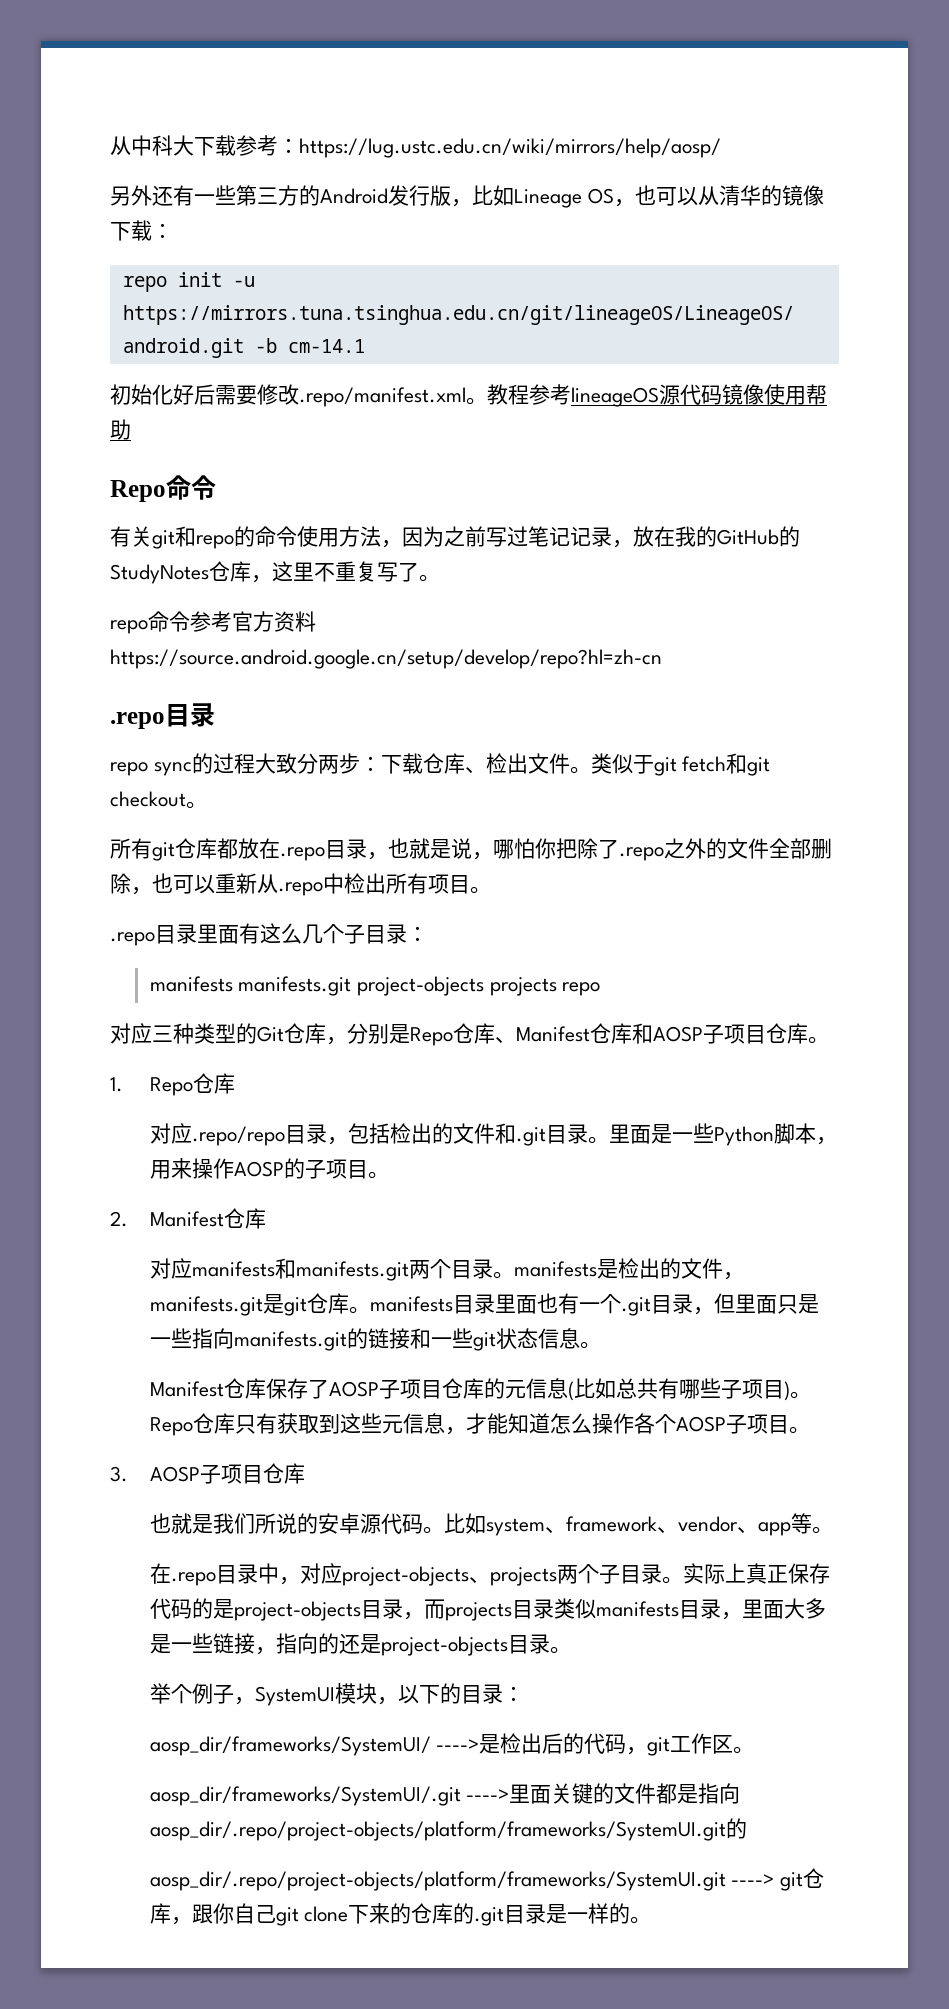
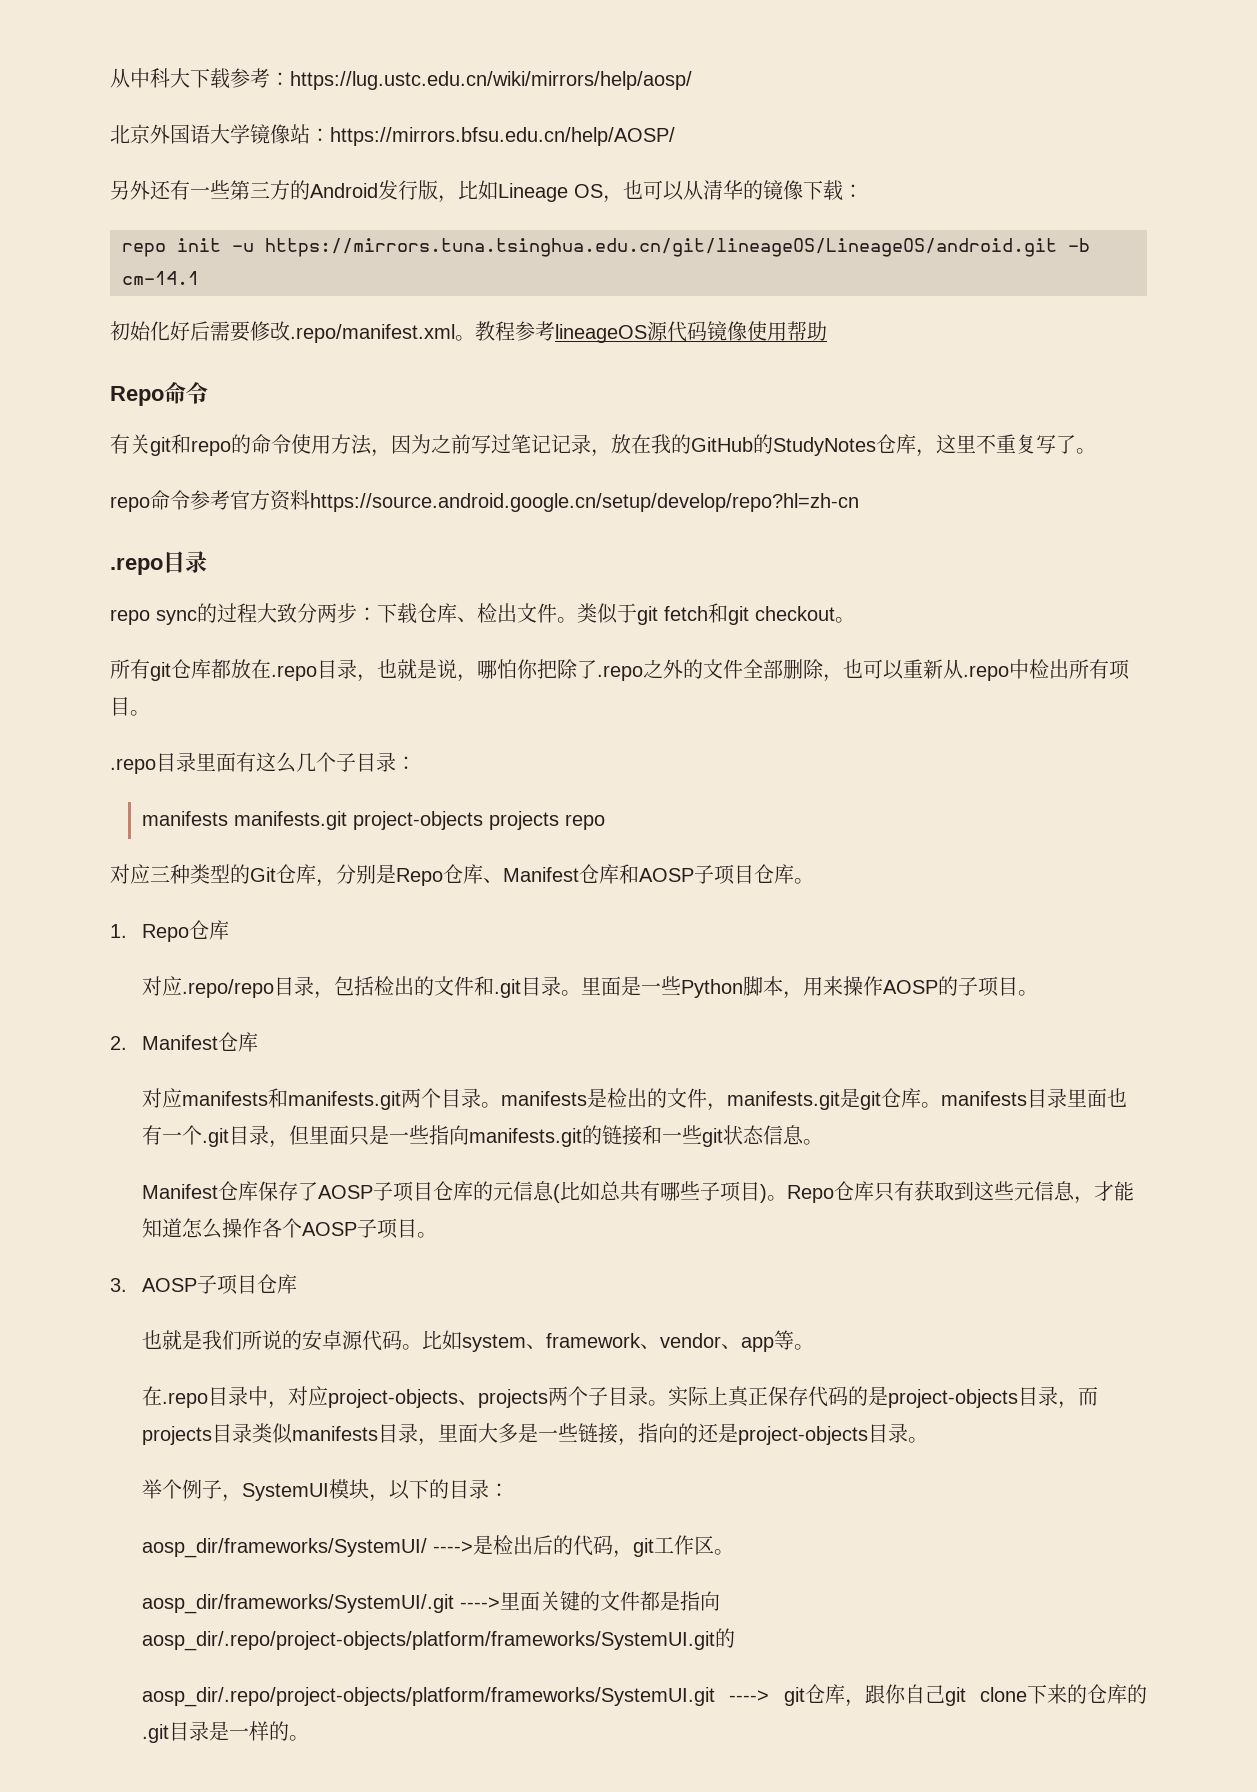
(721, 148) none -> [110,124,675,146] // 北京外国语大学镜像站：https://mirrors.bfsu.edu.cn/help/AOSP/

